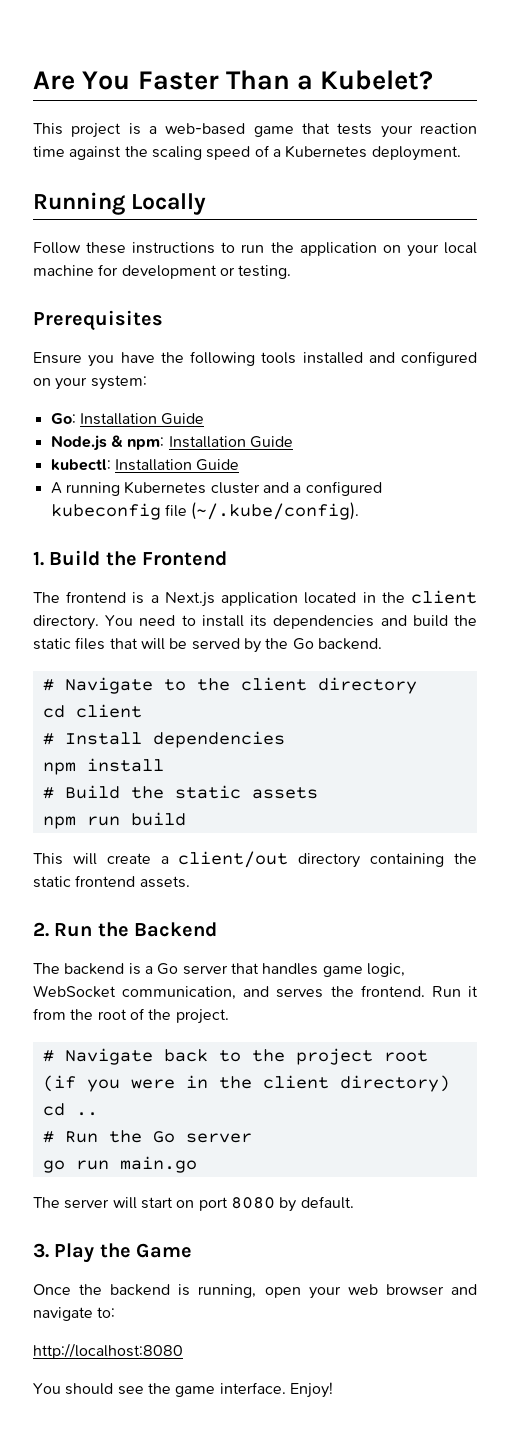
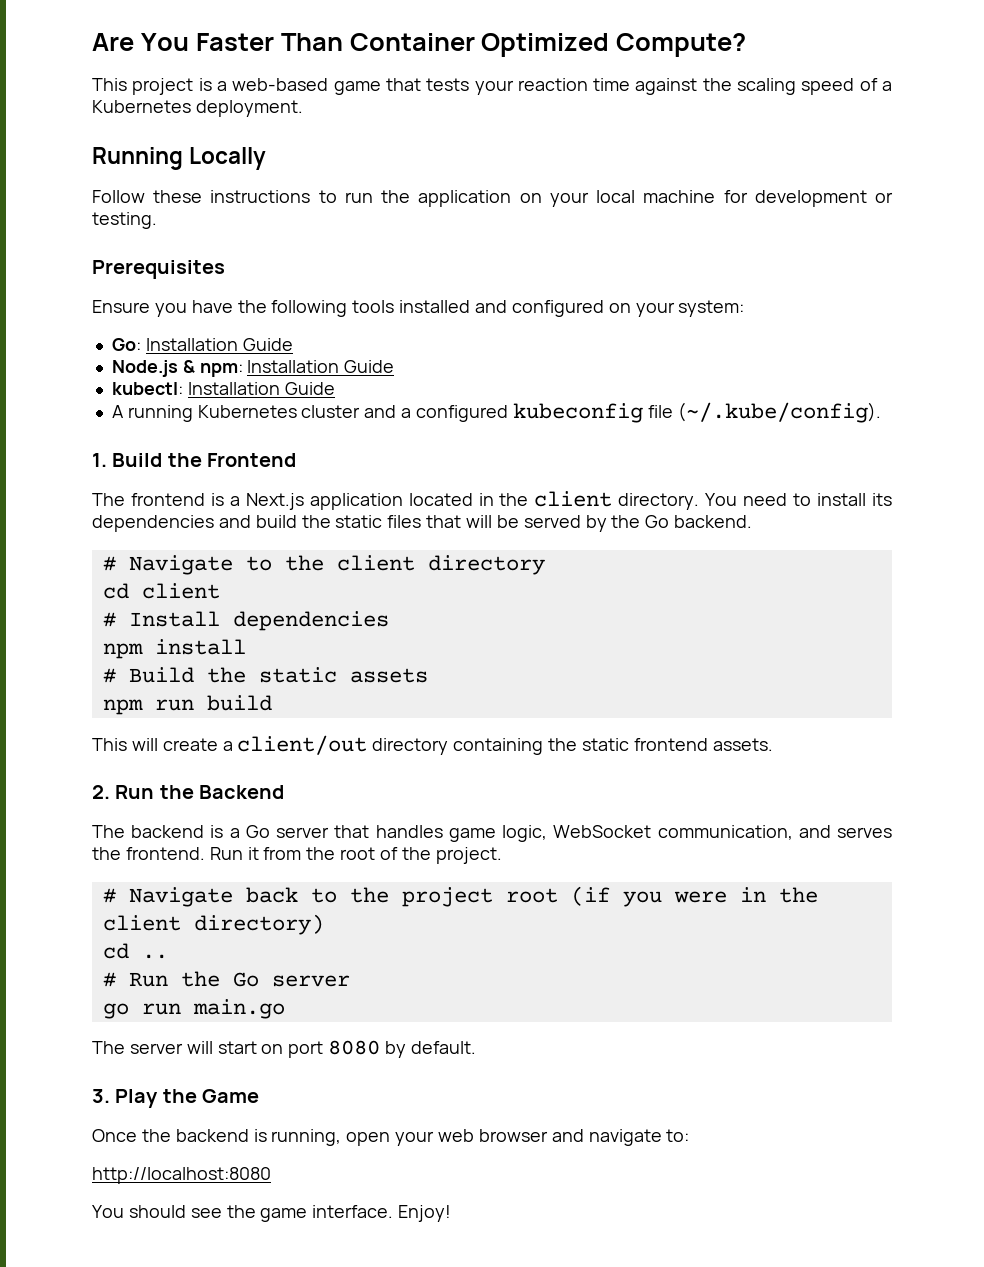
[297,70,434,90] a Kubelet? -> [349,33,747,57] Container Optimized Compute?

